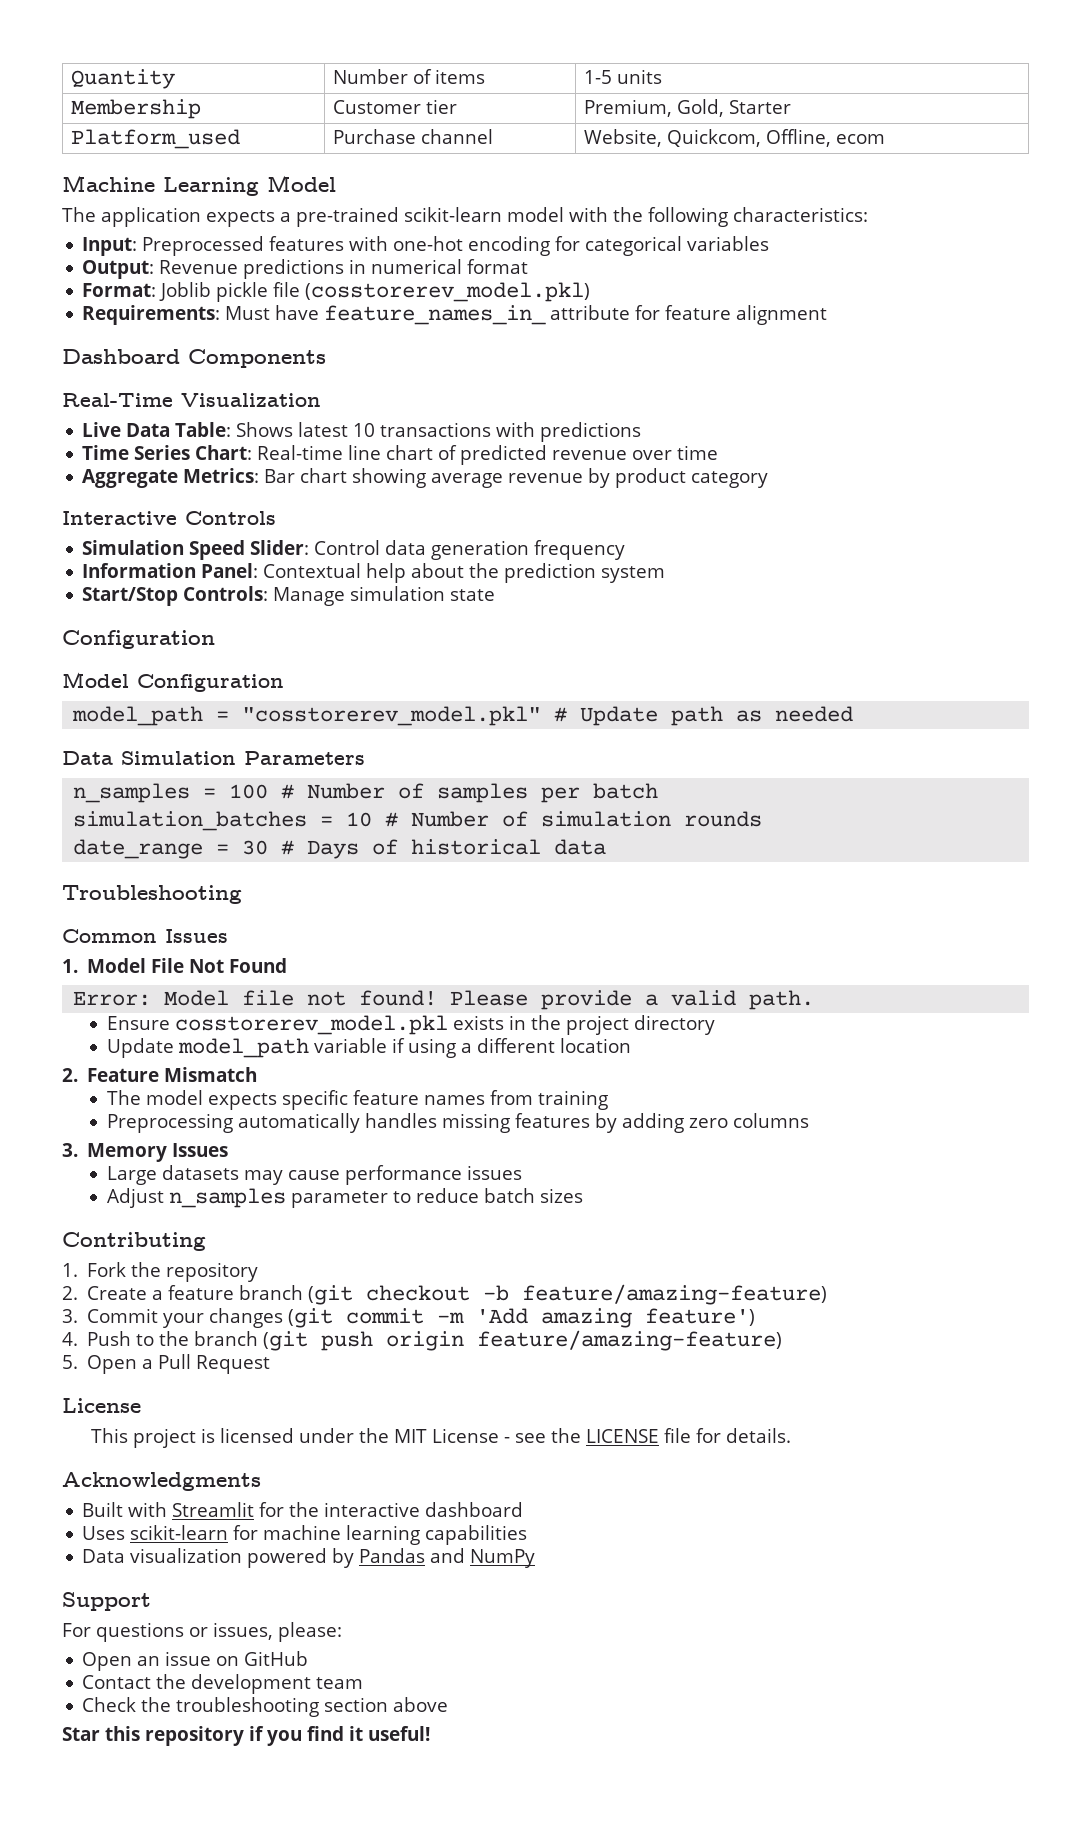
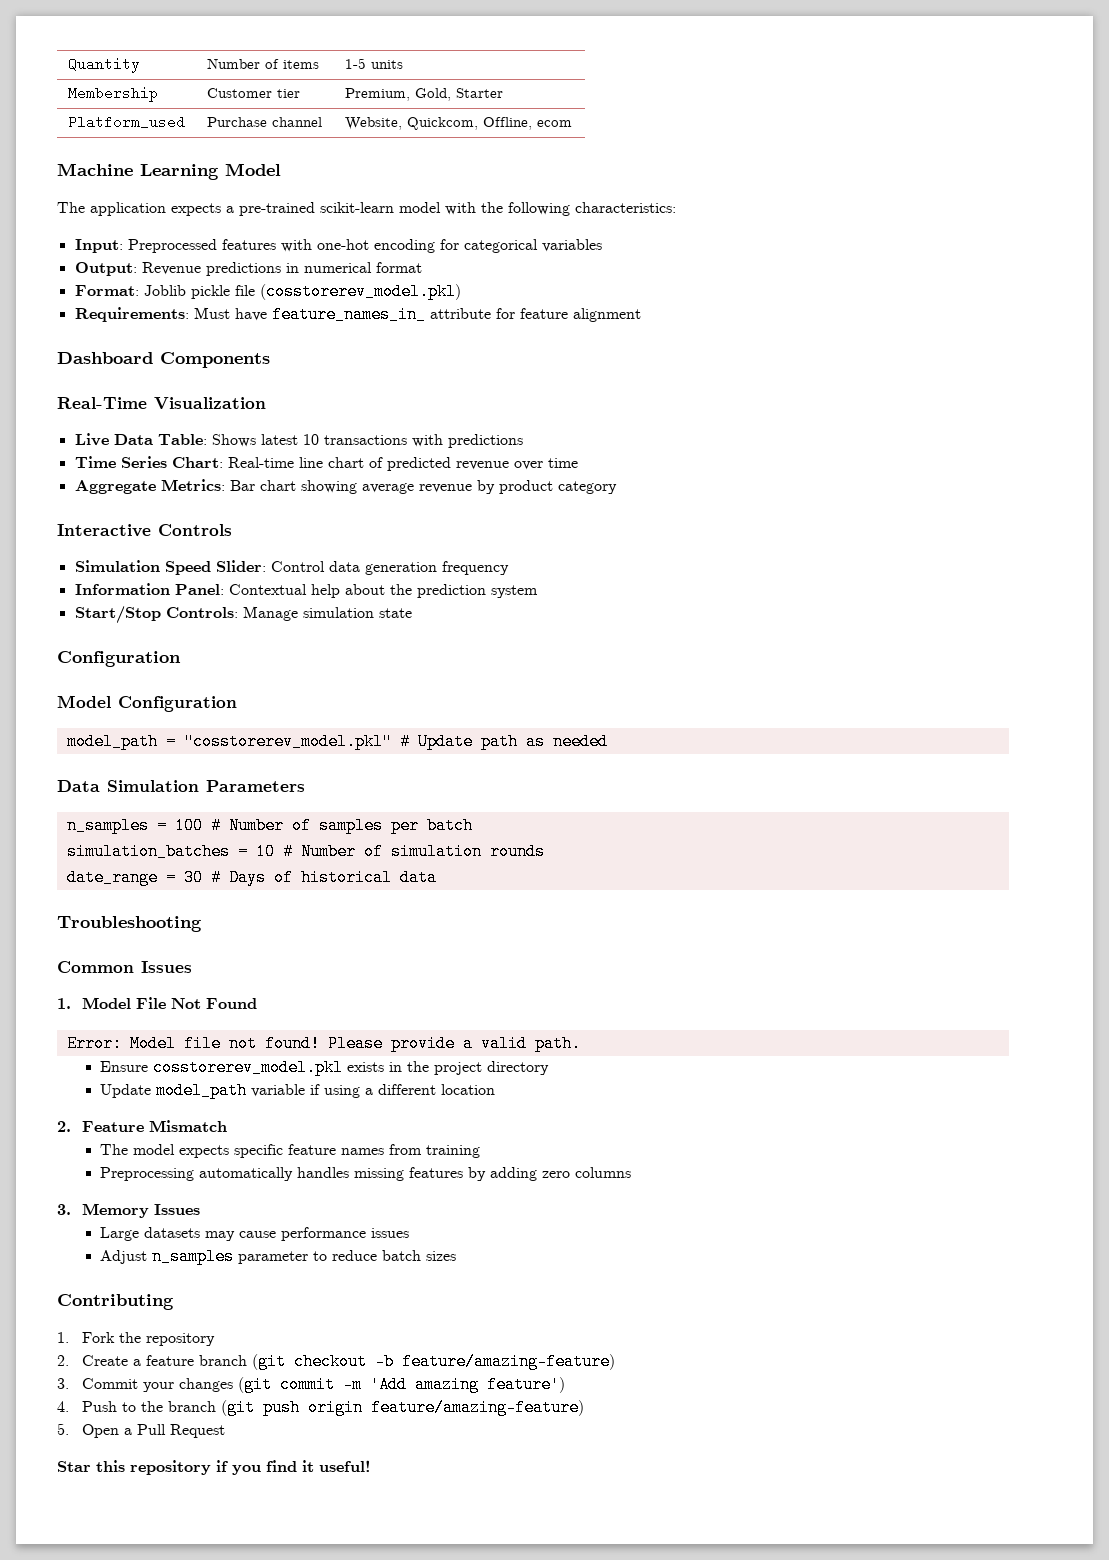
[62,1398,141,1413] [90,1428,791,1448] [62,1472,261,1491] [82,1502,524,1517] [82,1525,528,1545] [82,1548,536,1568] [62,1592,151,1611] [62,1622,342,1642] [82,1651,309,1671] [82,1674,364,1694] [82,1697,449,1717] // License // This project is licensed under the MIT License - see the LICENSE file for details. // Acknowledgments // Built with Streamlit for the interactive dashboard // Uses scikit-learn for machine learning capabilities // Data visualization powered by Pandas and NumPy // Support // For questions or issues, please: // Open an issue on GitHub // Contact the development team // Check the troubleshooting section above -> (226, 1431) none

